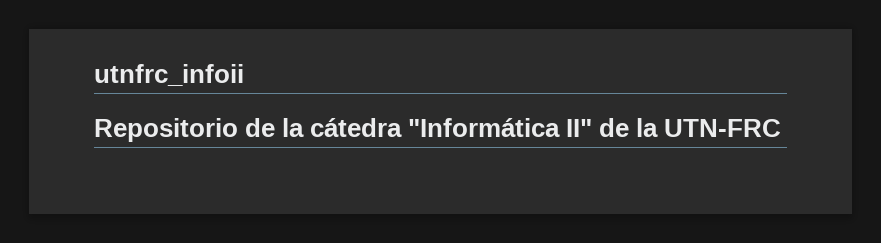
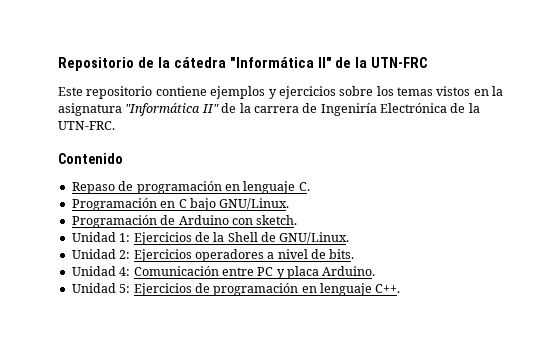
[94,64,244,86] utnfrc_infoii // -> (58, 64) none
(782, 128) none -> [58,86,504,99] [58,103,480,116] [58,121,115,130] [58,153,123,164] [71,181,310,194] [71,198,290,211] [71,215,298,228] [71,232,350,245] [71,249,355,262] [71,266,376,279] [71,283,401,296] // Este repositorio contiene ejemplos y ejercicios sobre los temas vistos en la asignatura "Informática II" de la carrera de Ingeniría Electrónica de la UTN-FRC. // Contenido // Repaso de programación en lenguaje C. // Programación en C bajo GNU/Linux. // Programación de Arduino con sketch. // Unidad 1: Ejercicios de la Shell de GNU/Linux. // Unidad 2: Ejercicios operadores a nivel de bits. // Unidad 4: Comunicación entre PC y placa Arduino. // Unidad 5: Ejercicios de programación en lenguaje C++.

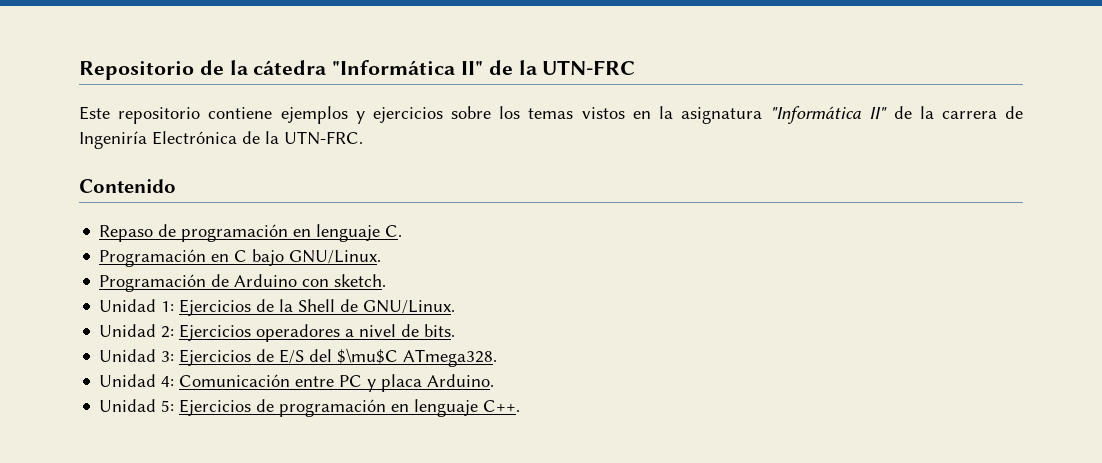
(355, 254) none -> [99,348,498,367] // Unidad 3: Ejercicios de E/S del $\mu$C ATmega328.

